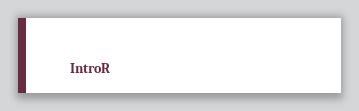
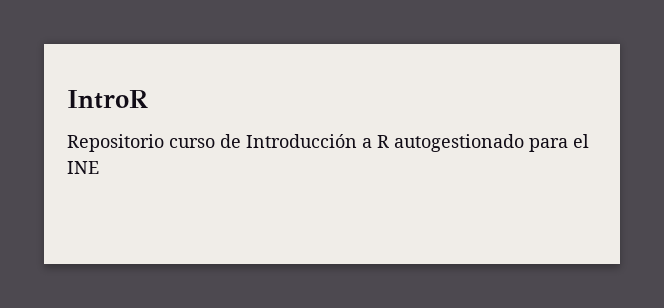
(110, 68) none -> [67,134,589,152] [67,161,99,174] // Repositorio curso de Introducción a R autogestionado para el INE

